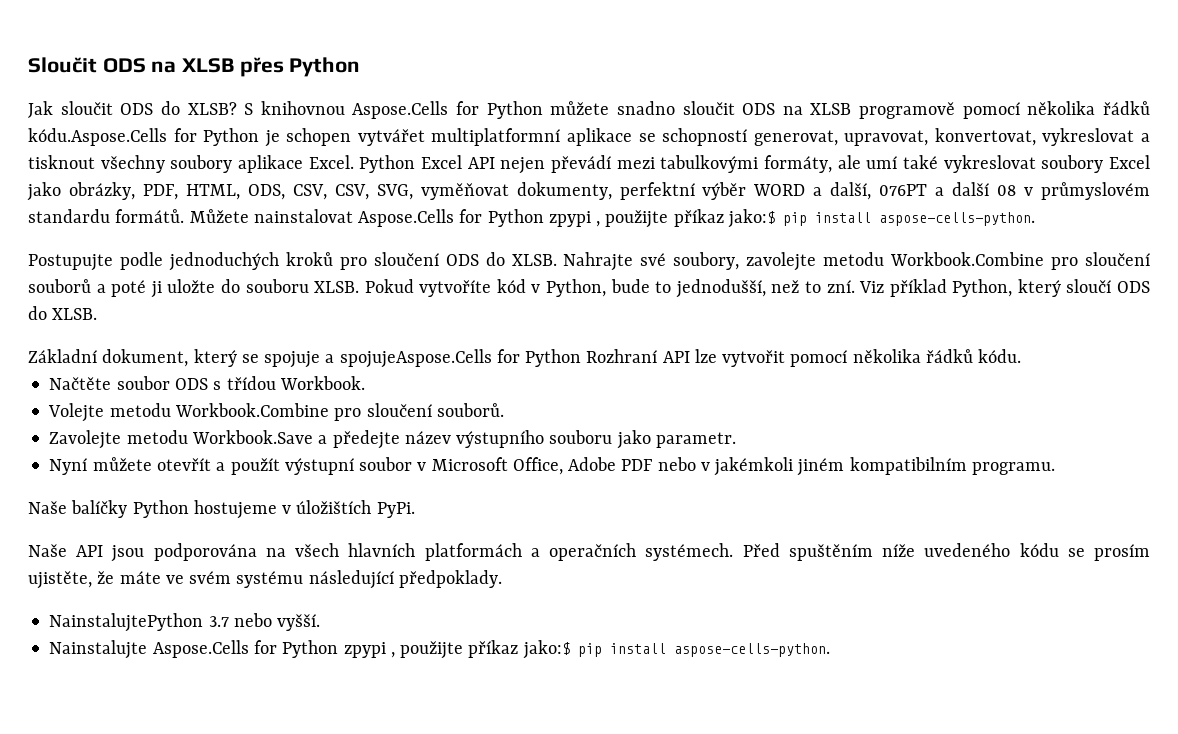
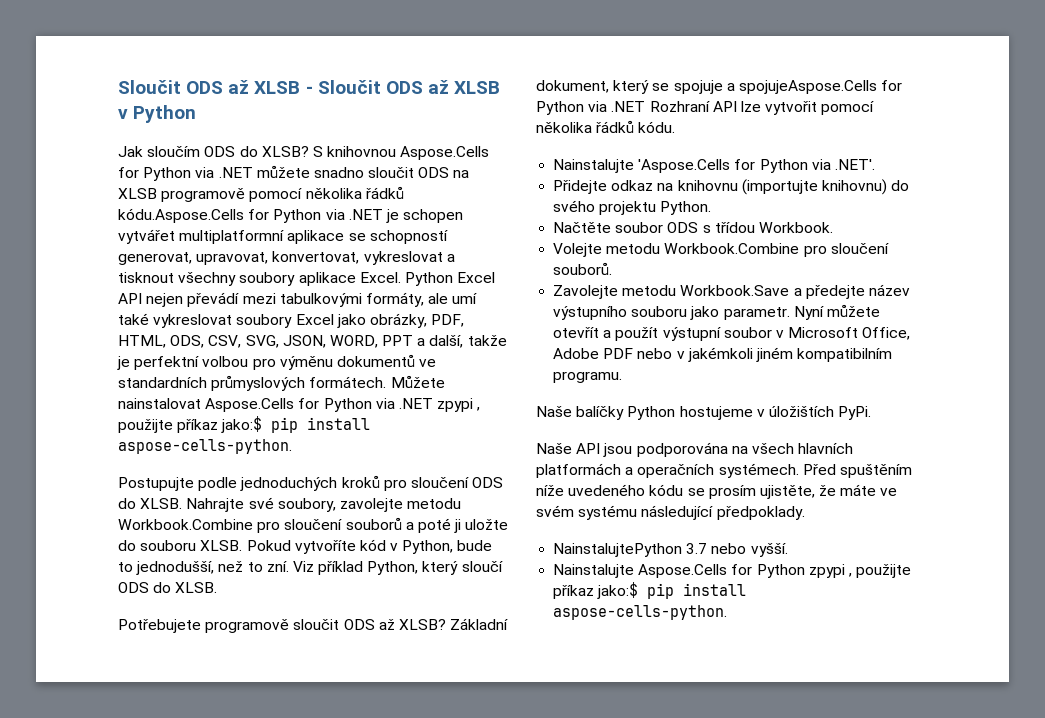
[28,57,284,77] Sloučit ODS na XLSB přes -> [118,80,501,94] [118,109,128,119] Sloučit ODS až XLSB - Sloučit ODS až XLSB v
[60,101,113,115] sloučit -> [147,146,201,157] sloučím
(543, 110) none -> [195,167,253,178] via .NET
(260, 137) none -> [325,209,383,220] via .NET
[334,182,1151,200] [28,209,185,223] CSV, SVG, vyměňovat dokumenty, perfektní výběr WORD a další, 076PT a další 08 v průmyslovém standardu formátů. -> [245,335,507,348] [117,354,437,370] [118,375,387,391] SVG, JSON, WORD, PPT a další, takže je perfektní volbou pro výměnu dokumentů ve standardních průmyslových formátech.
(544, 218) none -> [375,398,433,409] via .NET
(98, 314) none -> [118,619,446,633] Potřebujete programově sloučit ODS až XLSB?
(582, 358) none -> [588,101,646,112] via .NET
(1022, 356) none -> [553,159,875,173] [553,179,910,195] [553,200,712,215] // Nainstalujte 'Aspose.Cells for Python via .NET'. // Přidejte odkaz na knihovnu (importujte knihovnu) do svého projektu Python.
(736, 440) // -> (790, 313) none

